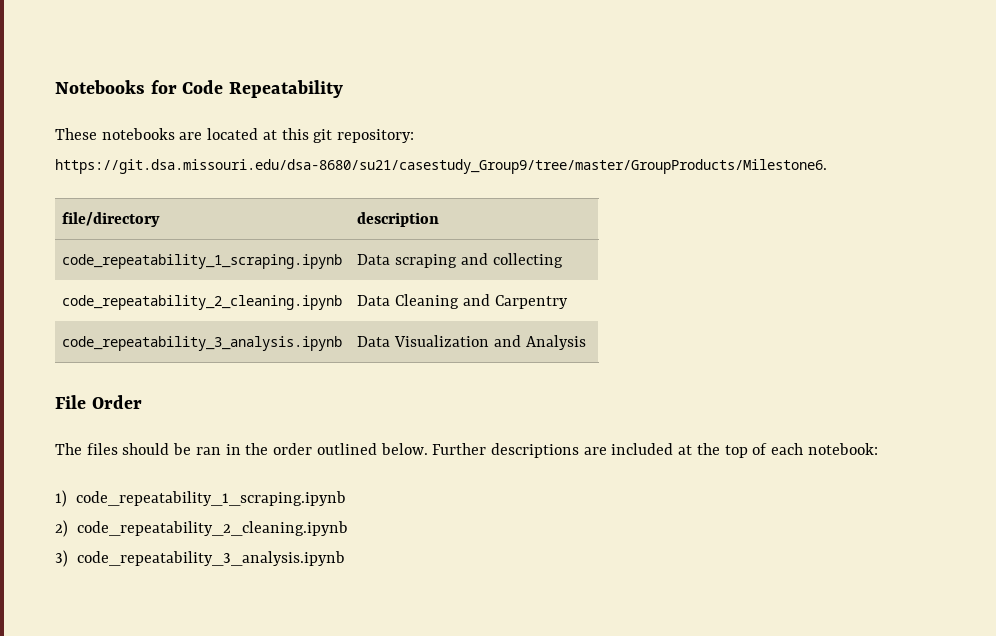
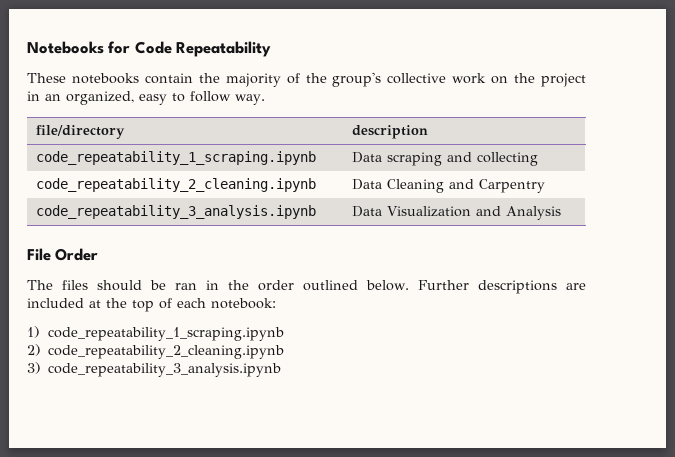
[179,128,415,143] [55,159,827,174] are located at this git repository: https://git.dsa.missouri.edu/dsa-8680/su21/casestudy_Group9/tree/master/GroupProducts/Milestone6. -> [144,72,587,87] [27,91,265,105] contain the majority of the group's collective work on the project in an organized, easy to follow way.

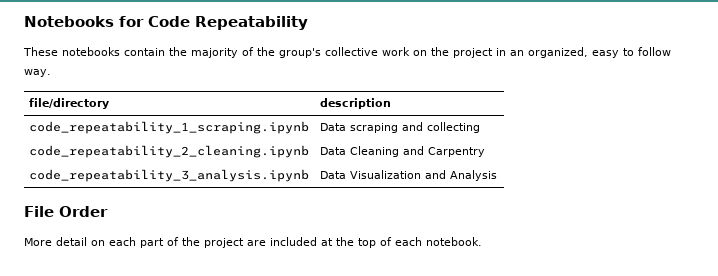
[27,280,557,294] The files should be ran in the order outlined below. Further descriptions -> [24,237,244,248] More detail on each part of the project
[211,298,276,309] [27,326,284,341] [27,344,285,359] [27,362,282,377] notebook: // 1) code_repeatability_1_scraping.ipynb // 2) code_repeatability_2_cleaning.ipynb // 3) code_repeatability_3_analysis.ipynb -> [426,237,482,246] notebook.

